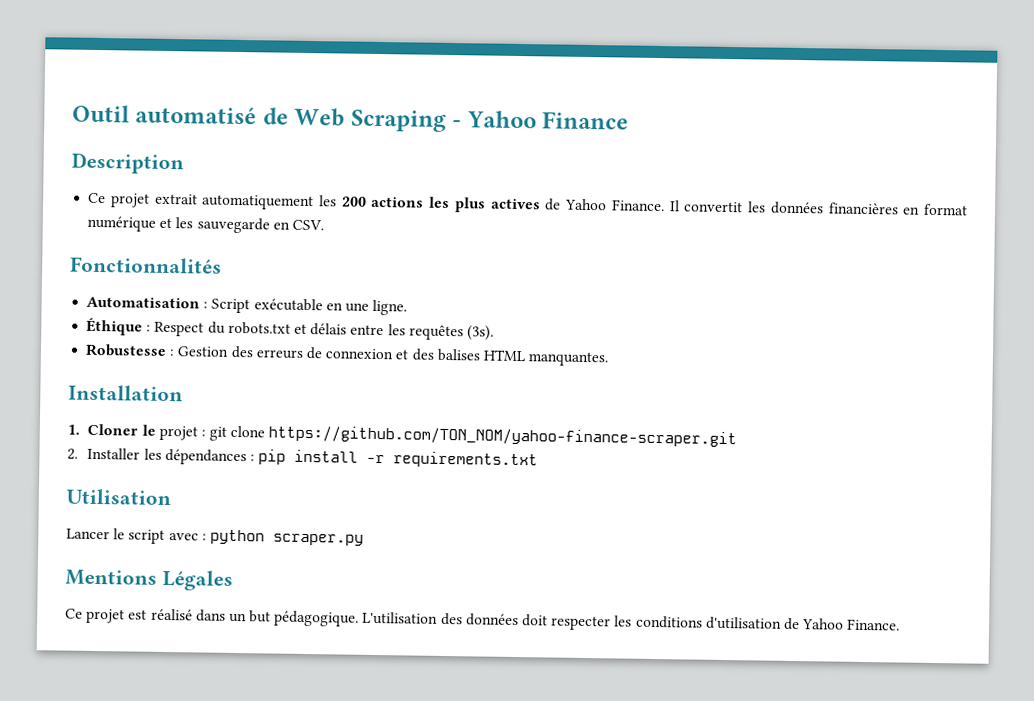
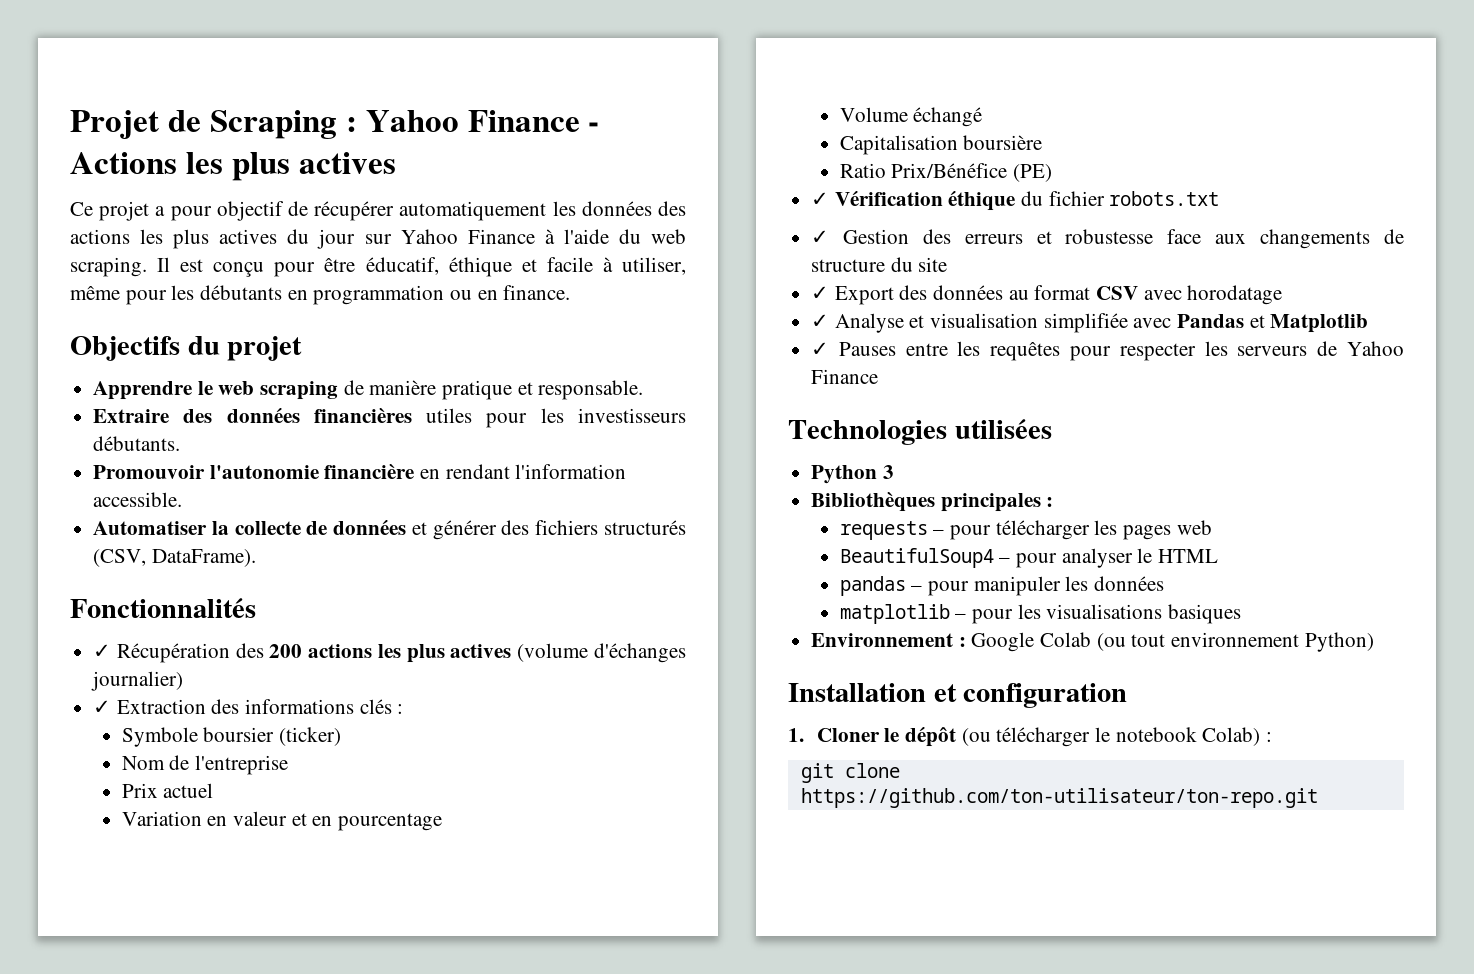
[72,104,630,132] [71,152,184,175] [88,192,337,211] Outil automatisé de Web Scraping - Yahoo Finance // Description // Ce projet extrait automatiquement les -> [70,110,600,139] [70,152,396,181] [70,201,686,221] [70,229,686,249] [70,257,686,277] [70,285,571,305] [70,336,303,361] [93,380,644,400] [93,407,686,428] [93,436,181,451] [93,463,627,479] [93,492,183,507] [93,519,686,540] [93,549,256,567] [70,598,256,618] [93,643,264,663] Projet de Scraping : Yahoo Finance - Actions les plus actives // Ce projet a pour objectif de récupérer automatiquement les données des actions les plus actives du jour sur Yahoo Finance à l'aide du web scraping. Il est conçu pour être éducatif, éthique et facile à utiliser, même pour les débutants en programmation ou en finance. // Objectifs du projet // Apprendre le web scraping de manière pratique et responsable. // Extraire des données financières utiles pour les investisseurs débutants. // Promouvoir l'autonomie financière en rendant l'information accessible. // Automatiser la collecte de données et générer des fichiers structurés (CSV, DataFrame). // Fonctionnalités // ✓ Récupération des
[545,198,968,216] [87,215,324,234] [70,256,222,274] [86,296,408,316] [86,317,494,341] [85,343,609,367] de Yahoo Finance. Il convertit les données financières en format numérique et les sauvegarde en CSV. // Fonctionnalités // Automatisation : Script exécutable en une ligne. // Éthique : Respect du robots.txt et délais entre les requêtes (3s). // Robustesse : Gestion des erreurs de connexion et des balises HTML manquantes. -> [517,643,686,663] [91,671,184,691] [93,699,404,714] [121,727,341,747] [121,755,288,775] [121,783,214,798] [121,811,442,831] [839,107,983,127] [839,135,1043,155] [839,163,1052,182] [811,190,1220,211] [811,229,1404,249] [811,257,948,272] [811,285,1283,305] [811,313,1369,333] [811,341,1404,361] [811,369,879,384] [788,419,1052,445] [811,465,894,484] [811,491,1054,512] [839,520,1212,540] [839,548,1218,568] [839,576,1164,596] [839,604,1241,624] [811,632,1374,652] (volume d'échanges journalier) // ✓ Extraction des informations clés : // Symbole boursier (ticker) // Nom de l'entreprise // Prix actuel // Variation en valeur et en pourcentage // Volume échangé // Capitalisation boursière // Ratio Prix/Bénéfice (PE) // ✓ Vérification éthique du fichier robots.txt // ✓ Gestion des erreurs et robustesse face aux changements de structure du site // ✓ Export des données au format CSV avec horodatage // ✓ Analyse et visualisation simplifiée avec Pandas et Matplotlib // ✓ Pauses entre les requêtes pour respecter les serveurs de Yahoo Finance // Technologies utilisées // Python 3 // Bibliothèques principales : // requests – pour télécharger les pages web // BeautifulSoup4 – pour analyser le HTML // pandas – pour manipuler les données // matplotlib – pour les visualisations basiques // Environnement : Google Colab (ou tout environnement Python)
(183, 393) none -> [933,683,1128,708] et configuration
[158,425,206,441] projet : -> [904,726,1272,747] dépôt (ou télécharger le notebook Colab) : //
[268,425,738,448] [67,447,539,469] [66,488,171,506] [66,528,364,546] [65,569,233,591] [65,608,901,631] https://github.com/TON_NOM/yahoo-finance-scraper.git // 2. Installer les dépendances : pip install -r requirements.txt // Utilisation // Lancer le script avec : python scraper.py // Mentions Légales // Ce projet est réalisé dans un but pédagogique. L'utilisation des données doit respecter les conditions d'utilisation de Yahoo Finance. -> [800,788,1318,808] https://github.com/ton-utilisateur/ton-repo.git

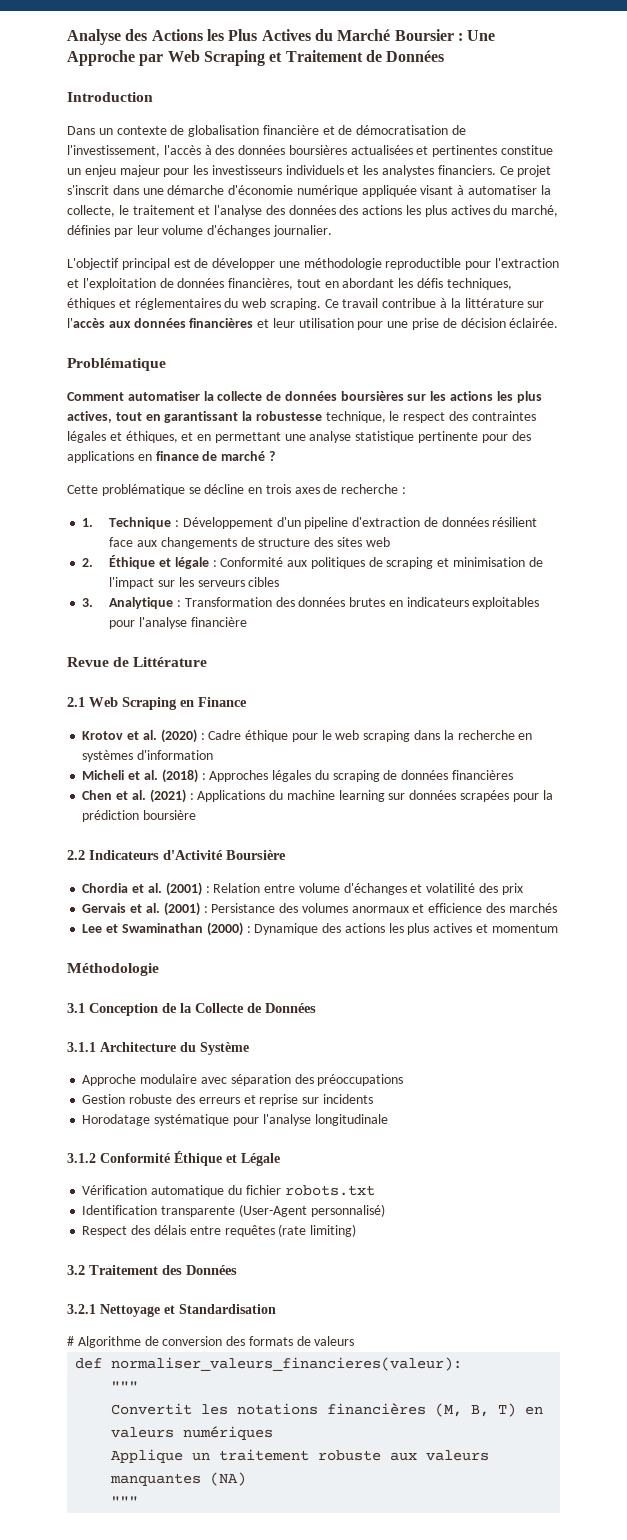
[70,110,600,139] [70,152,396,181] [70,201,576,221] Projet de Scraping : Yahoo Finance - Actions les plus actives // Ce projet a pour objectif de récupérer automatiquement les -> [67,29,496,45] [67,50,445,66] [67,92,153,102] [67,125,467,137] [67,145,554,157] [67,165,552,177] [67,185,551,197] [67,205,285,217] Analyse des Actions les Plus Actives du Marché Boursier : Une Approche par Web Scraping et Traitement de Données // Introduction // Dans un contexte de globalisation financière et de démocratisation de l'investissement, l'accès à des données boursières actualisées et pertinentes constitue un enjeu majeur pour les investisseurs individuels et les analystes financiers. Ce projet s'inscrit dans une démarche d'économie numérique appliquée visant à automatiser la collecte, le traitement et l'analyse des
[317,229,686,249] [70,257,686,277] [70,285,571,305] [70,336,303,361] [93,380,644,400] [93,407,686,428] [93,436,181,451] [93,463,627,479] [93,492,183,507] [93,519,686,540] [93,549,256,567] [70,598,256,618] [93,643,686,663] [91,671,184,691] [93,699,404,714] [121,727,341,747] [121,755,288,775] [121,783,214,798] [121,811,442,831] [839,107,983,127] [839,135,1043,155] [839,163,1052,182] [811,190,1220,211] [811,229,1154,244] jour sur Yahoo Finance à l'aide du web scraping. Il est conçu pour être éducatif, éthique et facile à utiliser, même pour les débutants en programmation ou en finance. // Objectifs du projet // Apprendre le web scraping de manière pratique et responsable. // Extraire des données financières utiles pour les investisseurs débutants. // Promouvoir l'autonomie financière en rendant l'information accessible. // Automatiser la collecte de données et générer des fichiers structurés (CSV, DataFrame). // Fonctionnalités // ✓ Récupération des 200 actions les plus actives (volume d'échanges journalier) // ✓ Extraction des informations clés : // Symbole boursier (ticker) // Nom de l'entreprise // Prix actuel // Variation en valeur et en pourcentage // Volume échangé // Capitalisation boursière // Ratio Prix/Bénéfice (PE) // ✓ Vérification éthique du fichier robots.txt // ✓ Gestion des erreurs et robustesse -> [511,205,559,217] [67,225,332,237] [67,258,560,270] [67,278,512,290] [67,298,545,310] [67,318,559,330] [67,358,166,371] [67,391,542,403] [67,411,536,423] [67,431,531,443] [67,451,275,463] [67,484,407,496] [82,517,538,529] marché, définies par leur volume d'échanges journalier. // L'objectif principal est de développer une méthodologie reproductible pour l'extraction et l'exploitation de données financières, tout en abordant les défis techniques, éthiques et réglementaires du web scraping. Ce travail contribue à la littérature sur l'accès aux données financières et leur utilisation pour une prise de décision éclairée. // Problématique // Comment automatiser la collecte de données boursières sur les actions les plus actives, tout en garantissant la robustesse technique, le respect des contraintes légales et éthiques, et en permettant une analyse statistique pertinente pour des applications en finance de marché ? // Cette problématique se décline en trois axes de recherche : // 1. Technique : Développement d'un pipeline d'extraction de données résilient
[890,257,948,272] [811,285,1283,305] [811,313,1369,333] [811,341,1404,361] [811,369,879,384] [788,419,1052,445] [811,465,894,484] [811,491,1054,512] [839,520,1212,540] [839,548,1218,568] [839,576,1164,596] [839,604,1241,624] [811,632,1374,652] [788,683,1128,708] [788,726,1272,747] [800,763,900,783] [800,788,1318,808] du site // ✓ Export des données au format CSV avec horodatage // ✓ Analyse et visualisation simplifiée avec Pandas et Matplotlib // ✓ Pauses entre les requêtes pour respecter les serveurs de Yahoo Finance // Technologies utilisées // Python 3 // Bibliothèques principales : // requests – pour télécharger les pages web // BeautifulSoup4 – pour analyser le HTML // pandas – pour manipuler les données // matplotlib – pour les visualisations basiques // Environnement : Google Colab (ou tout environnement Python) // Installation et configuration // 1. Cloner le dépôt (ou télécharger le notebook Colab) : // git clone https://github.com/ton-utilisateur/ton-repo.git -> [314,537,390,547] [82,555,543,569] [109,577,280,589] [82,597,540,609] [109,617,247,629] [67,657,208,667] [67,697,247,710] [82,729,533,743] [82,750,214,762] [82,769,513,783] [82,789,553,803] [82,810,197,822] [67,850,286,860] [82,882,523,896] [82,902,557,916] [82,922,558,936] [67,963,159,976] [67,1003,316,1016] [67,1042,249,1055] [82,1074,404,1086] [82,1094,373,1106] [82,1114,388,1126] [67,1151,280,1166] [82,1185,375,1197] [82,1204,385,1217] [82,1224,357,1237] [67,1265,237,1275] [67,1304,276,1317] [67,1336,355,1348] [75,1357,463,1371] [111,1381,139,1391] [111,1403,544,1417] [111,1426,274,1440] [111,1449,490,1463] [110,1472,247,1486] [111,1496,139,1506] des sites web // 2. Éthique et légale : Conformité aux politiques de scraping et minimisation de l'impact sur les serveurs cibles // 3. Analytique : Transformation des données brutes en indicateurs exploitables pour l'analyse financière // Revue de Littérature // 2.1 Web Scraping en Finance // Krotov et al. (2020) : Cadre éthique pour le web scraping dans la recherche en systèmes d'information // Micheli et al. (2018) : Approches légales du scraping de données financières // Chen et al. (2021) : Applications du machine learning sur données scrapées pour la prédiction boursière // 2.2 Indicateurs d'Activité Boursière // Chordia et al. (2001) : Relation entre volume d'échanges et volatilité des prix // Gervais et al. (2001) : Persistance des volumes anormaux et efficience des marchés // Lee et Swaminathan (2000) : Dynamique des actions les plus actives et momentum // Méthodologie // 3.1 Conception de la Collecte de Données // 3.1.1 Architecture du Système // Approche modulaire avec séparation des préoccupations // Gestion robuste des erreurs et reprise sur incidents // Horodatage systématique pour l'analyse longitudinale // 3.1.2 Conformité Éthique et Légale // Vérification automatique du fichier robots.txt // Identification transparente (User-Agent personnalisé) // Respect des délais entre requêtes (rate limiting) // 3.2 Traitement des Données // 3.2.1 Nettoyage et Standardisation // # Algorithme de conversion des formats de valeurs // def normaliser_valeurs_financieres(valeur): // """ // Convertit les notations financières (M, B, T) en valeurs numériques // Applique un traitement robuste aux valeurs manquantes (NA) // """

